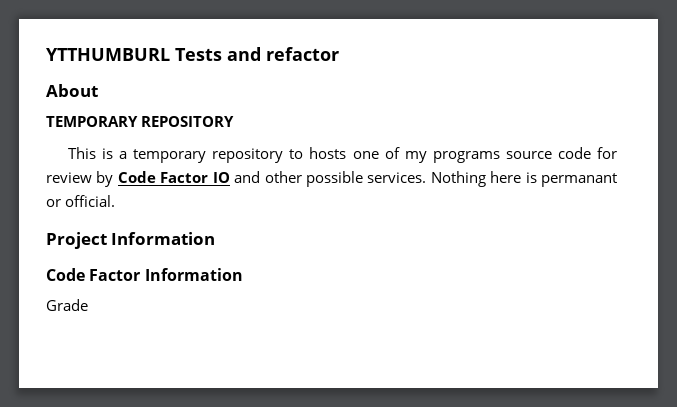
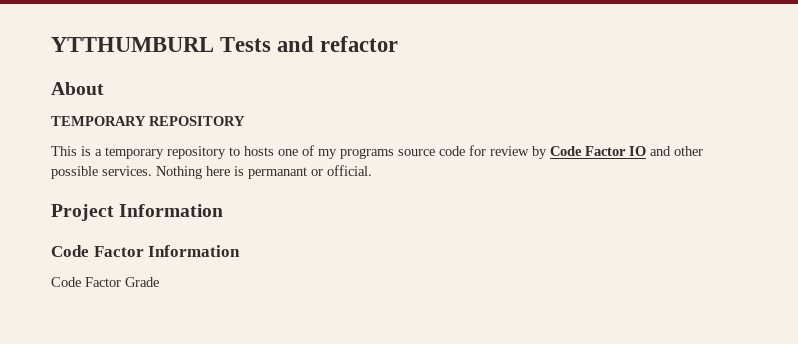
(243, 274) none -> [51,277,121,287] Code Factor

